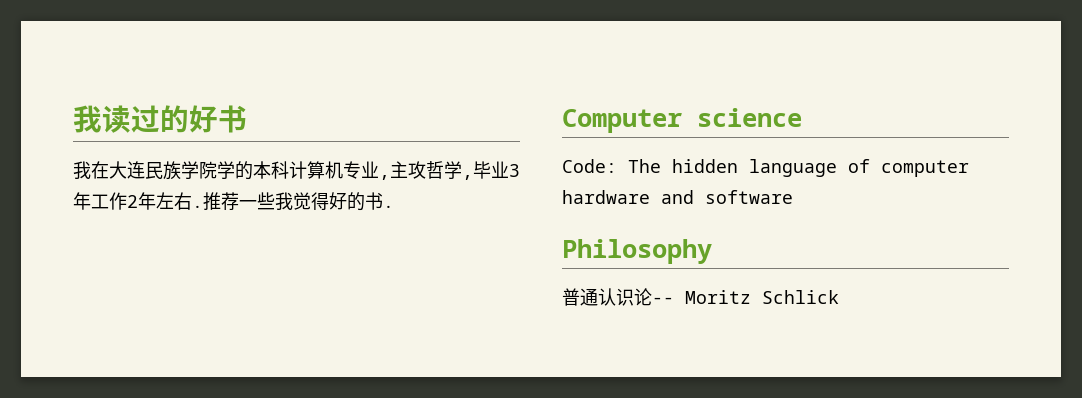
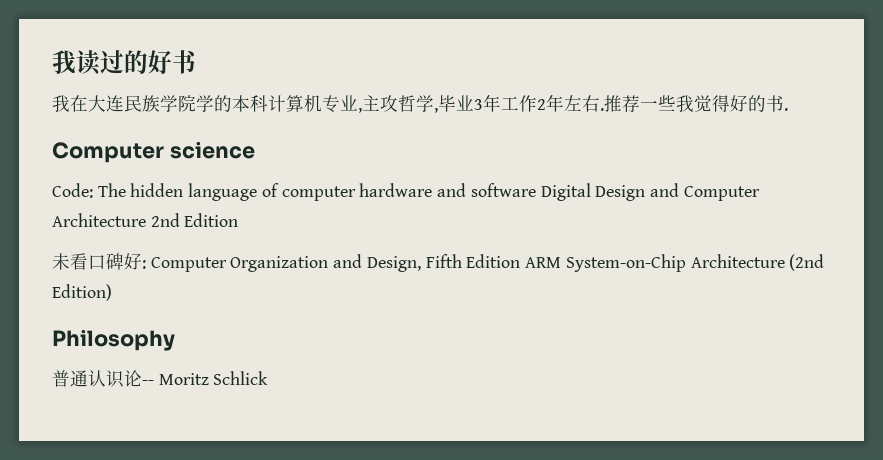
(793, 197) none -> [540,183,760,201] [52,213,239,227] [52,253,825,272] [52,284,112,301] Digital Design and Computer Architecture 2nd Edition // 未看口碑好: Computer Organization and Design, Fifth Edition ARM System-on-Chip Architecture (2nd Edition)

